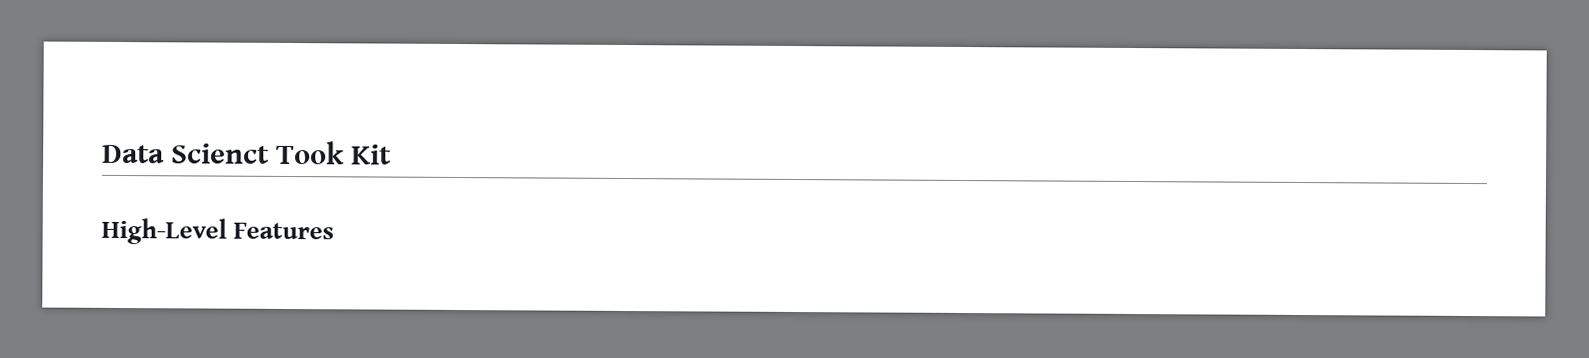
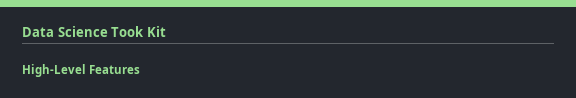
[171,143,271,164] Scienct -> [57,26,108,37] Science

